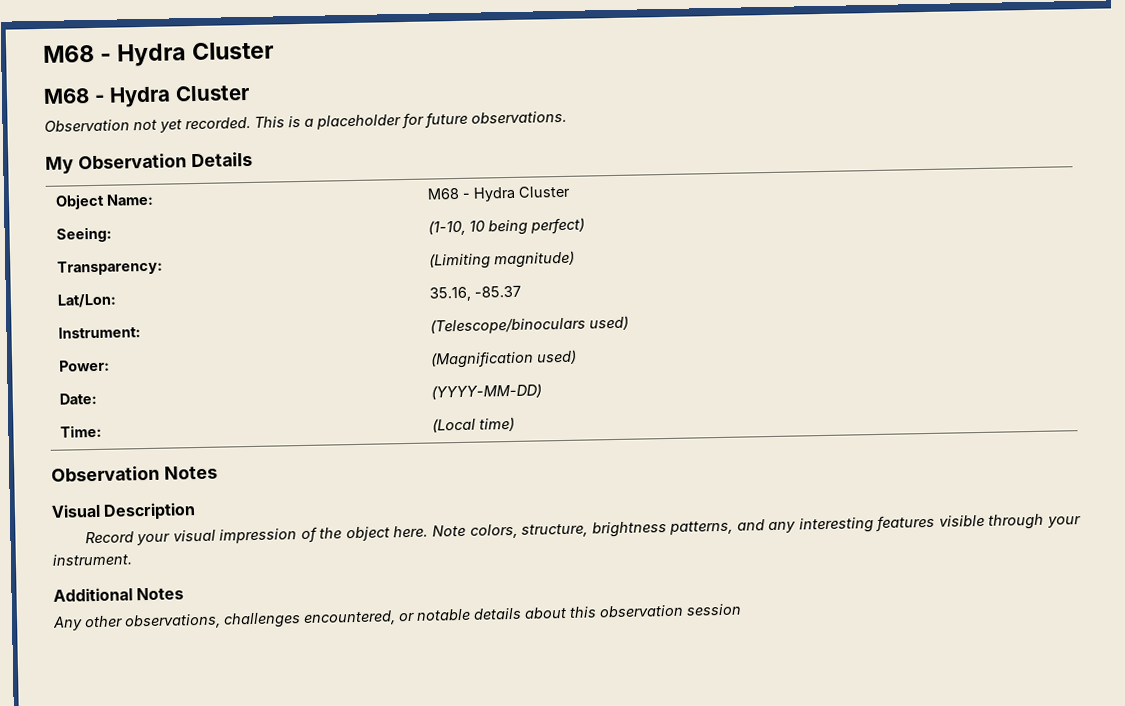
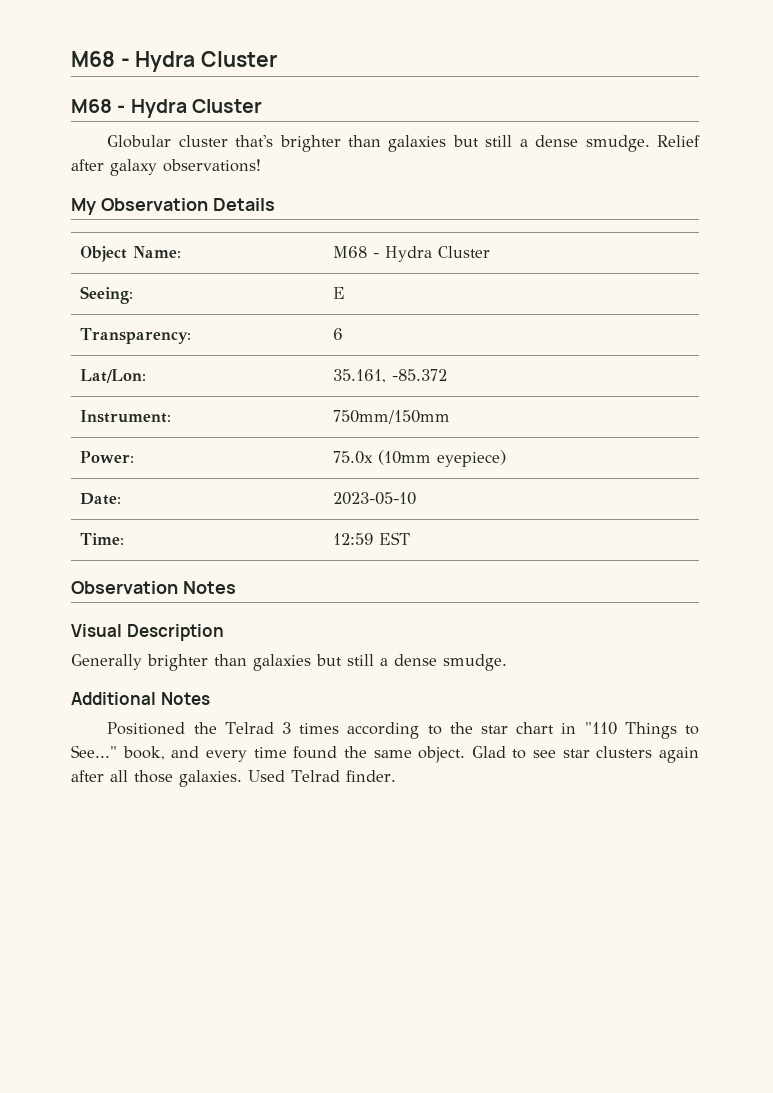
[44,110,567,133] Observation not yet recorded. This is a placeholder for future observations. -> [107,135,701,152] [71,159,261,176] Globular cluster that's brighter than galaxies but still a dense smudge. Relief after galaxy observations!
[427,217,585,236] (1-10, 10 being perfect) -> [333,287,346,299] E
[428,250,575,270] (Limiting magnitude) -> [333,328,344,340] 6
[428,285,521,302] 35.16, -85.37 -> [333,369,448,383] 35.161, -85.372
[429,315,629,335] (Telescope/binoculars used) -> [333,410,451,424] 750mm/150mm
[429,349,577,369] (Magnification used) -> [333,450,507,467] 75.0x (10mm eyepiece)
[430,383,542,400] (YYYY-MM-DD) -> [333,492,417,505] 2023-05-10
[431,416,515,433] (Local time) -> [333,532,411,545] 12:59 EST
[84,513,1082,546] [52,553,132,566] [53,587,185,602] [52,603,742,631] Record your visual impression of the object here. Note colors, structure, brightness patterns, and any interesting features visible through your instrument. // Additional Notes // Any other observations, challenges encountered, or notable details about this observation session -> [71,654,507,671] [71,692,210,705] [107,722,700,739] [71,745,699,763] [71,770,396,787] Generally brighter than galaxies but still a dense smudge. // Additional Notes // Positioned the Telrad 3 times according to the star chart in "110 Things to See..." book, and every time found the same object. Glad to see star clusters again after all those galaxies. Used Telrad finder.

